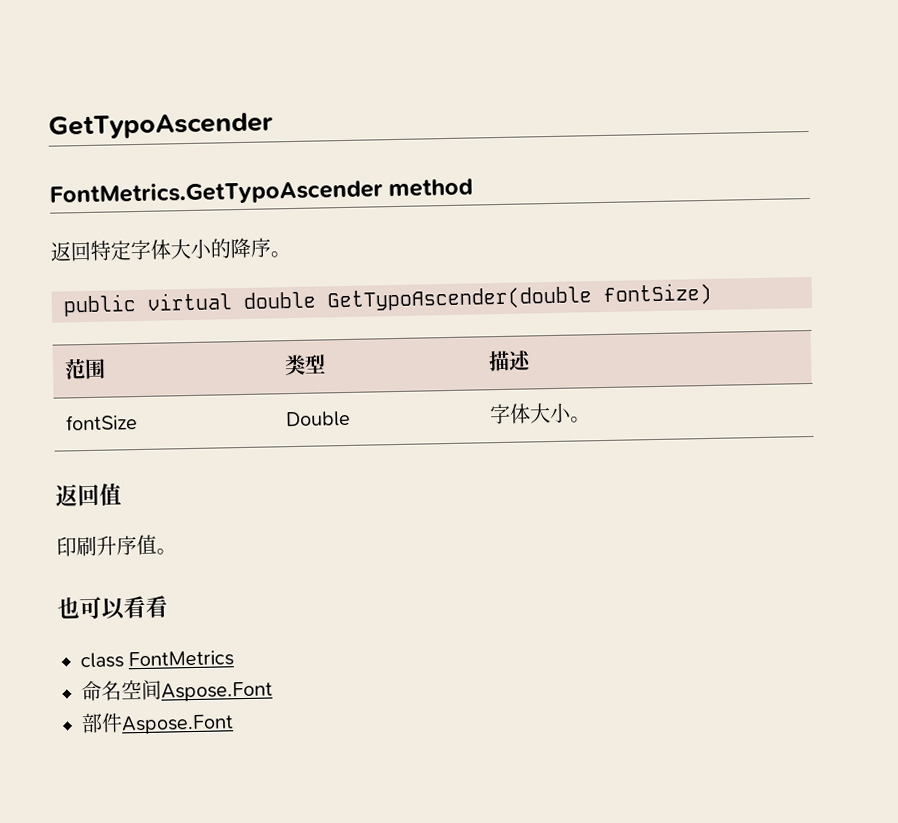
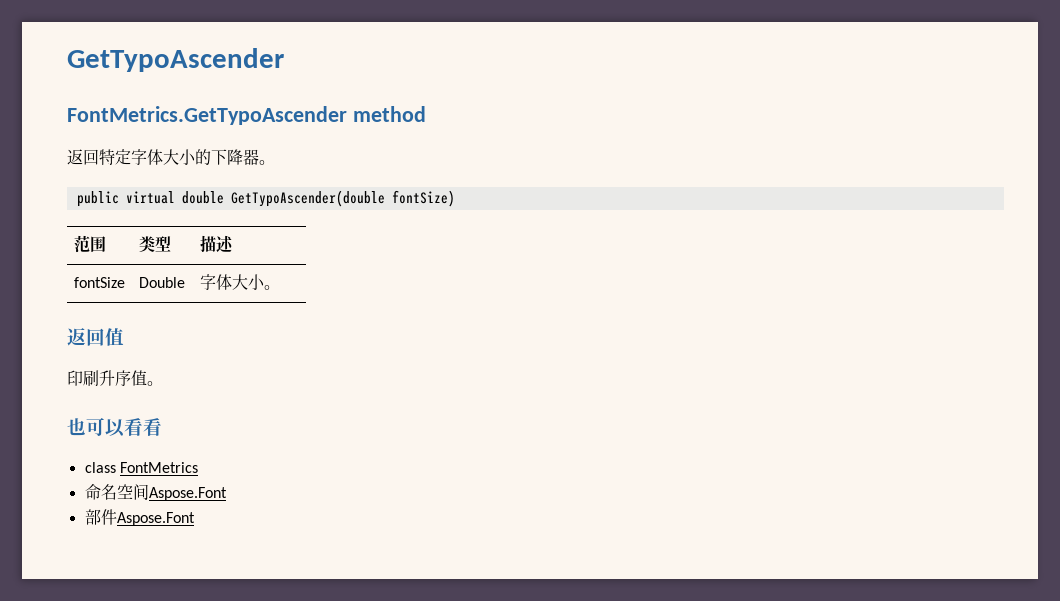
[230,237,271,259] 降序 -> [211,149,259,165] 下降器

